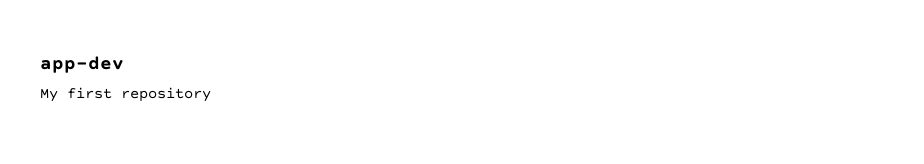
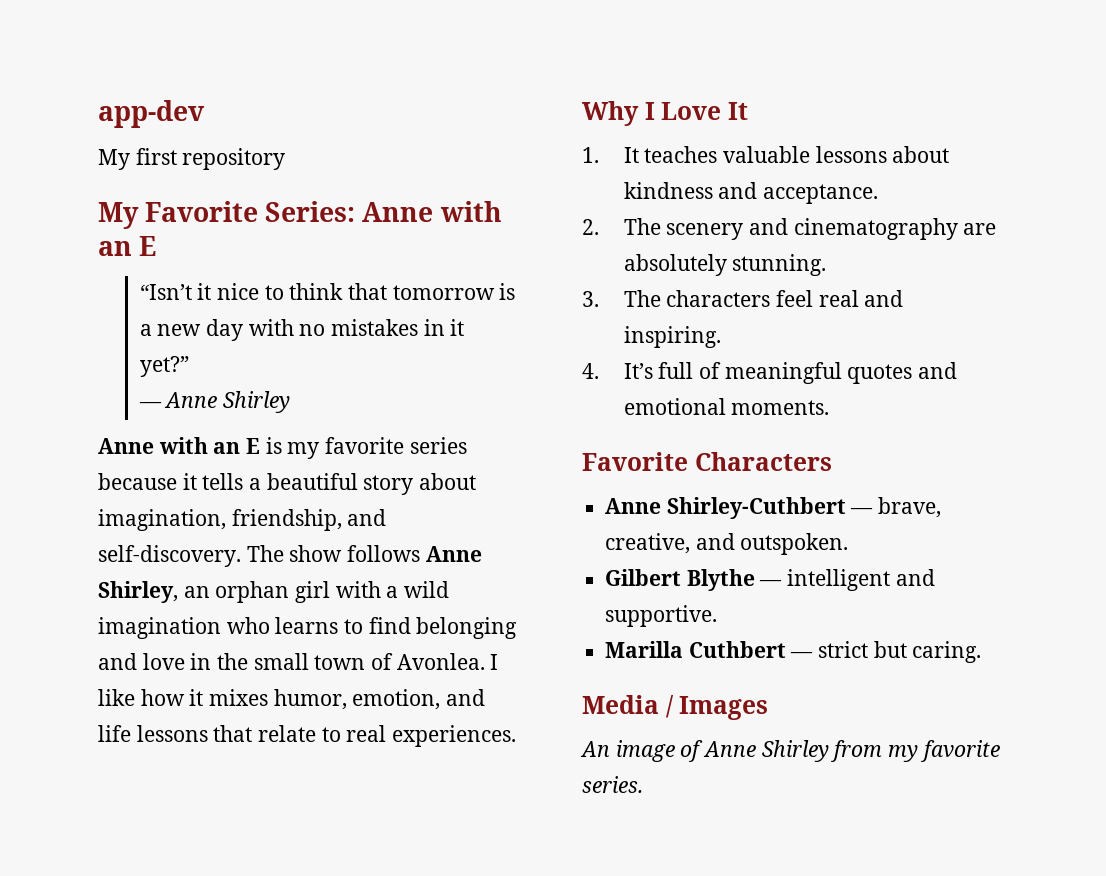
(211, 94) none -> [98,201,502,229] [98,236,157,256] [139,283,516,300] [139,319,465,341] [139,356,189,377] [138,391,291,413] [98,437,467,459] [98,473,477,495] [98,509,387,531] [98,545,482,567] [98,581,450,603] [98,617,518,639] [98,653,499,670] [98,689,486,710] [98,725,517,747] [582,101,748,126] [582,146,950,163] [623,182,879,204] [582,218,997,240] [623,254,827,276] [582,290,904,307] [623,326,721,348] [582,362,958,384] [623,398,830,415] [582,452,832,471] [605,497,942,519] [605,533,849,555] [605,569,935,591] [605,605,718,627] [605,641,982,663] [582,695,769,720] [580,740,1000,762] [582,776,643,793] // My Favorite Series: Anne with an E // “Isn’t it nice to think that tomorrow is a new day with no mistakes in it yet?” // — Anne Shirley // Anne with an E is my favorite series because it tells a beautiful story about imagination, friendship, and self-discovery. The show follows Anne Shirley, an orphan girl with a wild imagination who learns to find belonging and love in the small town of Avonlea. I like how it mixes humor, emotion, and life lessons that relate to real experiences. // Why I Love It // 1. It teaches valuable lessons about kindness and acceptance. // 2. The scenery and cinematography are absolutely stunning. // 3. The characters feel real and inspiring. // 4. It’s full of meaningful quotes and emotional moments. // Favorite Characters // Anne Shirley-Cuthbert — brave, creative, and outspoken. // Gilbert Blythe — intelligent and supportive. // Marilla Cuthbert — strict but caring. // Media / Images // An image of Anne Shirley from my favorite series.

